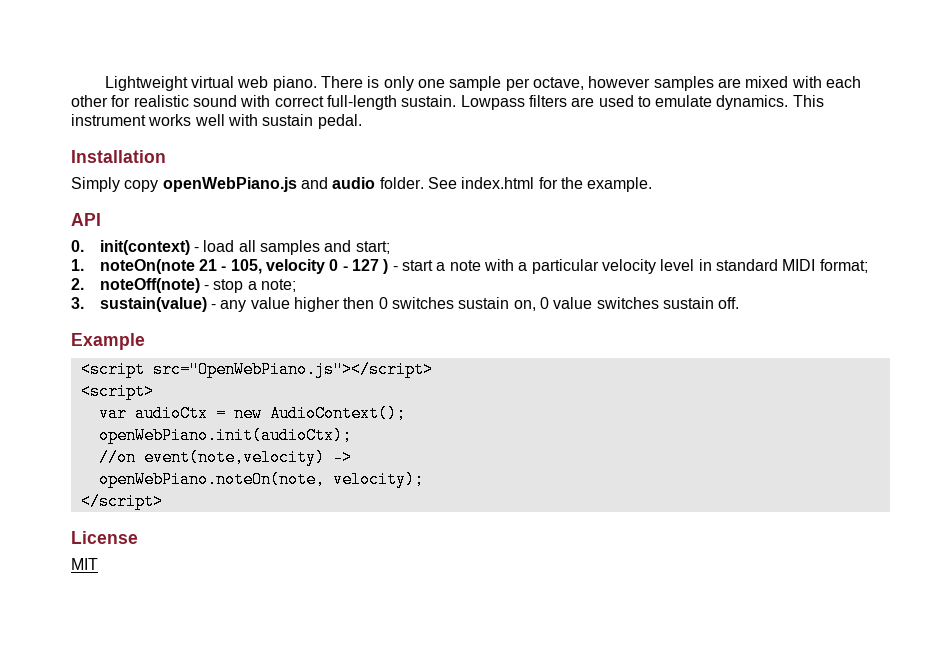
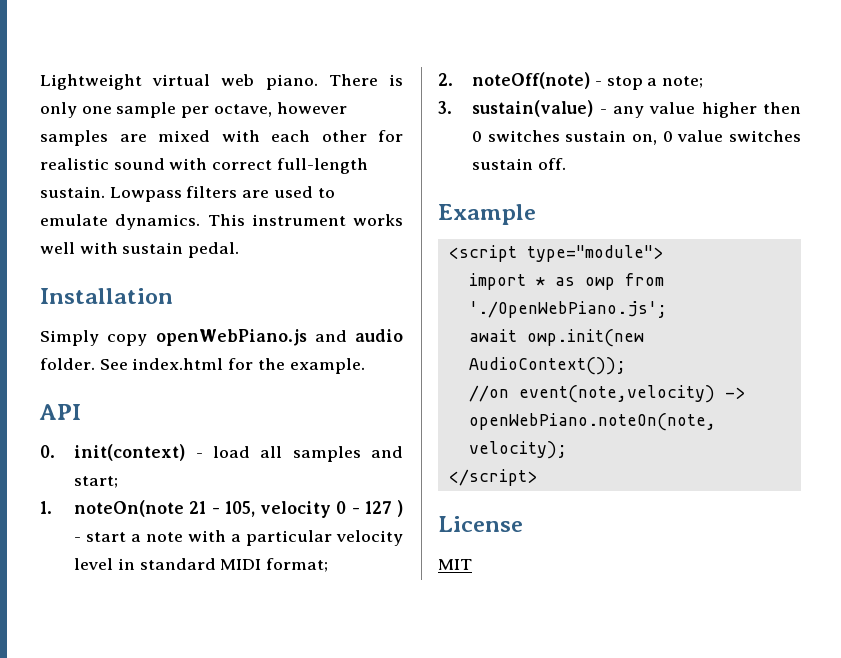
[152,361,433,378] [80,383,154,400] [98,405,406,422] [98,427,352,444] src="OpenWebPiano.js"></script> // <script> // var audioCtx = new AudioContext(); // openWebPiano.init(audioCtx); -> [526,245,663,262] [468,273,664,290] [468,301,667,318] [468,329,644,347] [468,357,626,375] type="module"> // import * as owp from './OpenWebPiano.js'; // await owp.init(new AudioContext());

